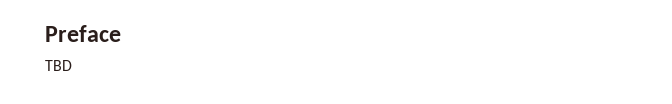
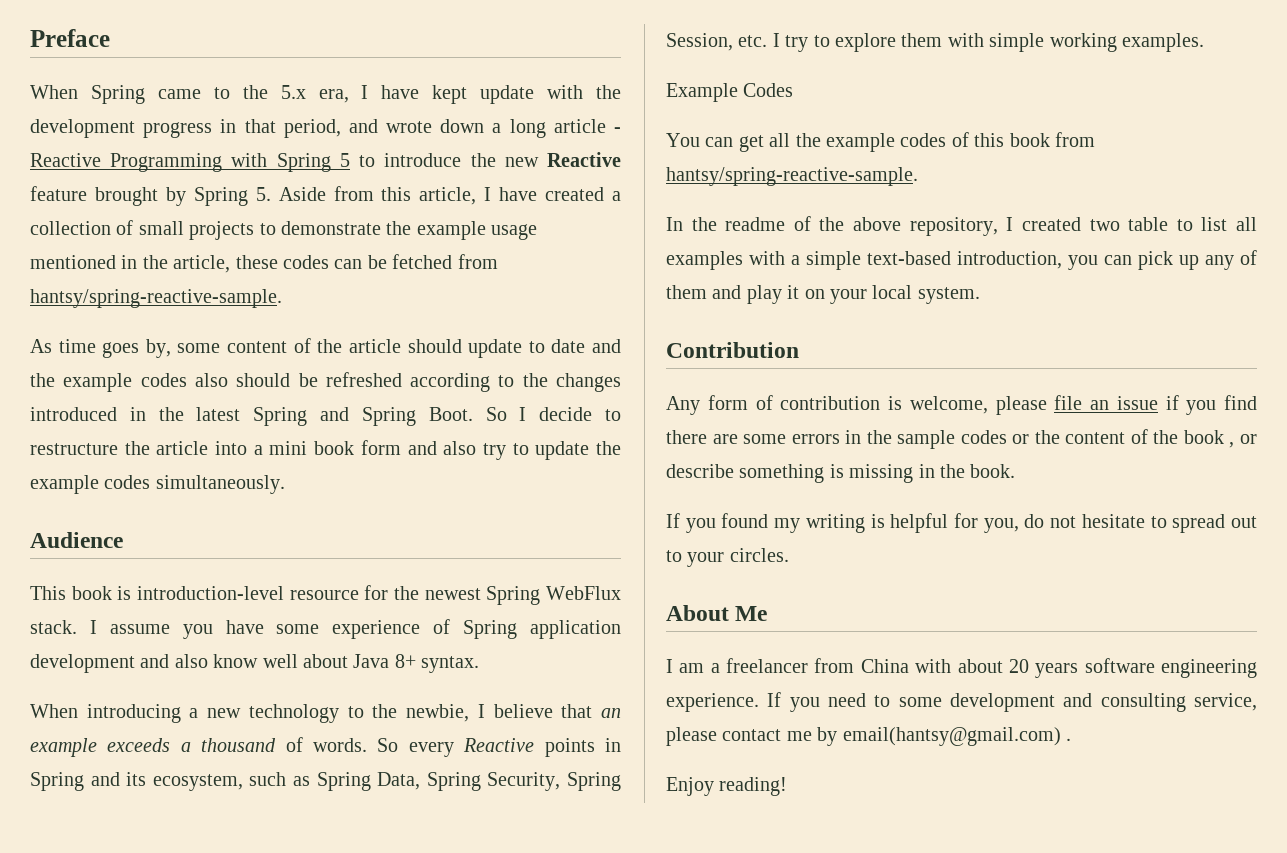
[45,60,72,71] TBD -> [30,85,621,104] [30,119,621,138] [30,152,621,172] [30,186,622,206] [30,220,538,240] [30,254,498,273] [30,289,282,308] [30,338,621,358] [30,372,621,392] [30,407,621,426] [30,440,621,460] [30,475,285,494] [30,532,123,548] [30,585,621,605] [30,619,622,639] [30,654,480,673] [30,704,622,723] [30,737,621,757] [30,772,622,791] [666,33,1204,52] [666,83,794,102] [666,132,1095,152] [666,167,918,186] [666,216,1257,236] [666,250,1257,270] [666,285,980,304] [666,342,799,358] [666,395,1257,415] [666,429,1257,449] [666,464,1016,483] [666,513,1257,533] [666,548,789,567] [666,605,768,621] [666,658,1257,678] [666,692,1257,712] [666,727,1071,746] [666,777,788,796] When Spring came to the 5.x era, I have kept update with the development progress in that period, and wrote down a long article - Reactive Programming with Spring 5 to introduce the new Reactive feature brought by Spring 5. Aside from this article, I have created a collection of small projects to demonstrate the example usage mentioned in the article, these codes can be fetched from hantsy/spring-reactive-sample. // As time goes by, some content of the article should update to date and the example codes also should be refreshed according to the changes introduced in the latest Spring and Spring Boot. So I decide to restructure the article into a mini book form and also try to update the example codes simultaneously. // Audience // This book is introduction-level resource for the newest Spring WebFlux stack. I assume you have some experience of Spring application development and also know well about Java 8+ syntax. // When introducing a new technology to the newbie, I believe that an example exceeds a thousand of words. So every Reactive points in Spring and its ecosystem, such as Spring Data, Spring Security, Spring Session, etc. I try to explore them with simple working examples. // Example Codes // You can get all the example codes of this book from hantsy/spring-reactive-sample. // In the readme of the above repository, I created two table to list all examples with a simple text-based introduction, you can pick up any of them and play it on your local system. // Contribution // Any form of contribution is welcome, please file an issue if you find there are some errors in the sample codes or the content of the book , or describe something is missing in the book. // If you found my writing is helpful for you, do not hesitate to spread out to your circles. // About Me // I am a freelancer from China with about 20 years software engineering experience. If you need to some development and consulting service, please contact me by email(hantsy@gmail.com) . // Enjoy reading!

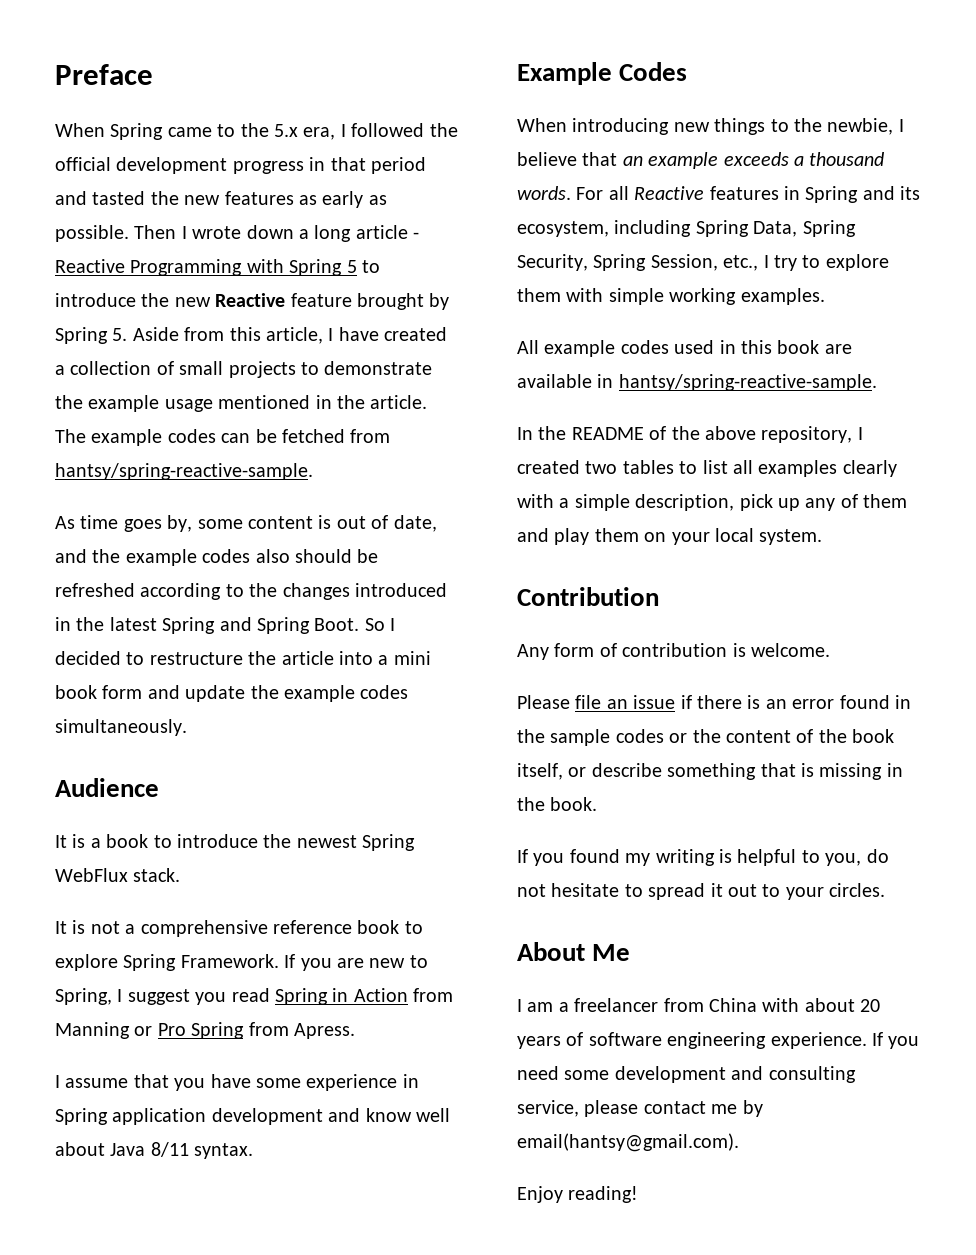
[381,85,621,104] [30,119,378,138] have kept update with the development progress in that period, and -> [351,123,458,137] [55,157,426,174] [55,191,387,208] [55,225,187,242] followed the official development progress in that period and tasted the new features as early as possible. Then I
[173,255,278,273] article, these -> [370,395,428,409] [55,429,163,446] article. The example
[293,338,586,358] of the article should update to date -> [318,515,437,532] is out of date,
[539,407,593,421] decide -> [55,651,121,665] decided
[443,441,529,460] also try to -> (180, 692) none
[30,585,389,600] This book is introduction-level resource for -> [55,834,258,848] It is a book to introduce
(77, 627) none -> [55,920,423,937] [55,954,428,971] [55,988,454,1005] [55,1022,355,1039] // It is not a comprehensive reference book to explore Spring Framework. If you are new to Spring, I suggest you read Spring in Action from Manning or Pro Spring from Apress. //
(170, 629) none -> [133,1074,169,1088] that
[433,619,451,634] of -> [402,1074,419,1088] in
[174,654,208,668] also -> (361, 1115) none
[394,654,416,668] 8+ -> [150,1142,189,1157] 8/11
(480, 664) none -> [517,62,688,85] // Example Codes
[189,704,339,723] a new technology -> [673,118,766,135] new things
[285,737,595,757] of words. So every Reactive points -> [517,186,779,200] words. For all Reactive features
[249,772,310,786] such as -> [614,220,692,237] including
[738,35,768,47] etc. -> [723,255,759,271] etc.,
[666,83,794,102] [666,132,1095,152] Example Codes // You can get all the example codes of this book from -> [517,340,852,357] [517,374,614,388] All example codes used in this book are available in
[725,217,786,231] readme -> [571,427,644,440] README
[1128,217,1169,231] table -> [622,460,674,474] tables
(743, 260) none -> [842,460,897,477] clearly
[867,251,1132,270] text-based introduction, you can -> [635,494,735,511] description,
[787,285,800,299] it -> [594,528,639,542] them
[909,396,1047,415] welcome, please -> [751,643,830,657] [517,695,570,709] welcome. // Please
[1186,395,1257,415] [666,430,840,444] you find there are some errors -> [697,695,890,709] there is an error found
[1229,442,1235,448] , -> [517,763,563,780] itself,
(825, 473) none -> [760,763,796,777] that
[954,513,978,528] for -> [801,850,820,863] to
(1226, 523) none -> [710,883,723,897] it
(1079, 670) none -> [566,1032,584,1046] of
[874,695,891,707] to -> (559, 1073) none
[842,727,1071,746] email(hantsy@gmail.com) . -> [517,1133,739,1152] email(hantsy@gmail.com).

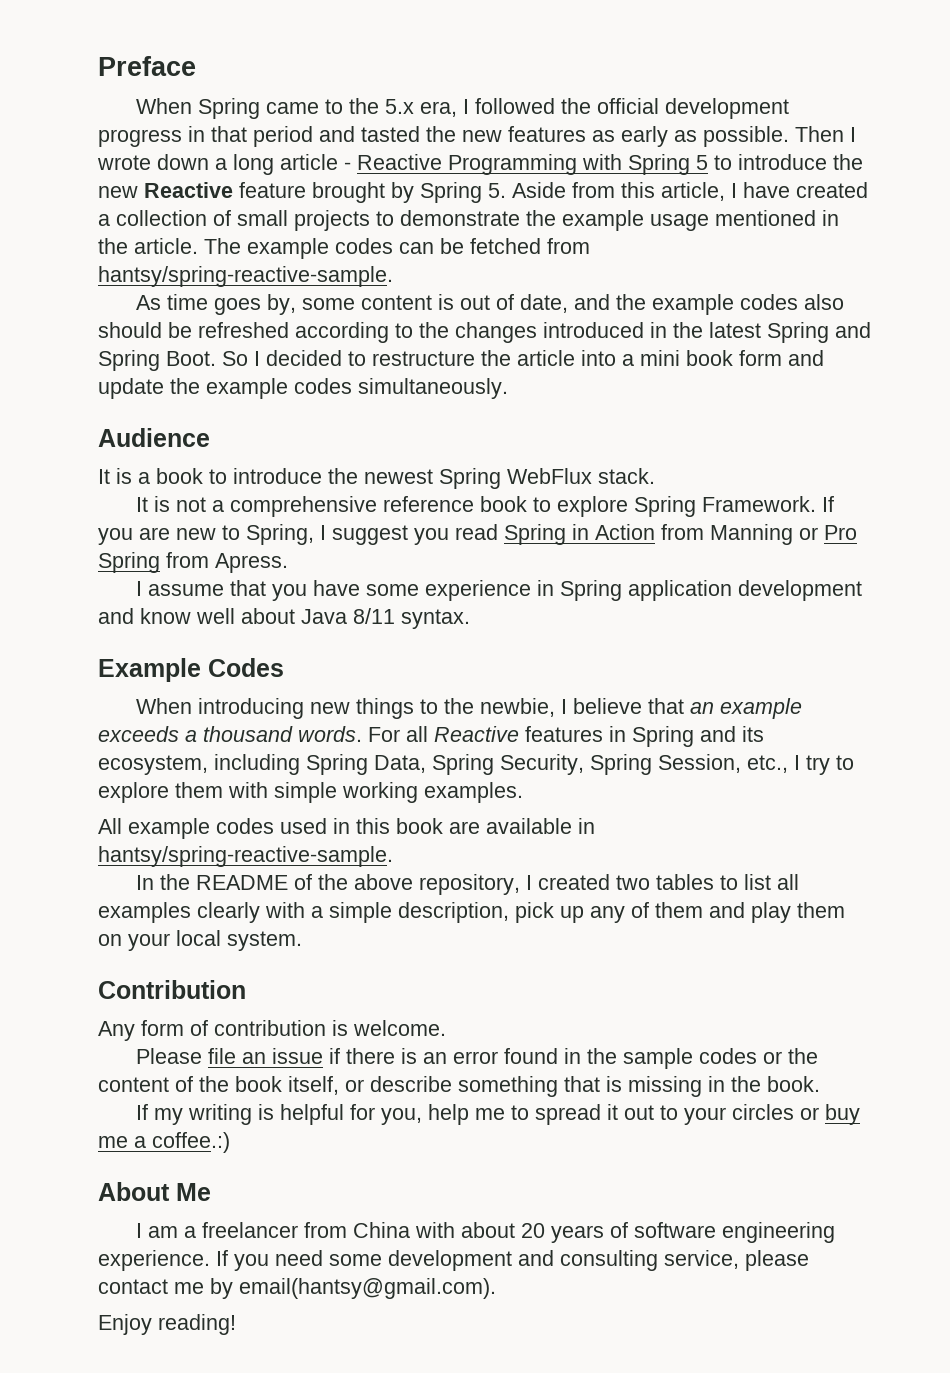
[533,849,620,866] you found -> (148, 1112) none
[801,849,889,866] [517,883,620,897] to you, do not hesitate -> [349,1104,505,1125] for you, help me
[829,883,886,897] circles. -> [731,1104,860,1125] [98,1132,230,1153] circles or buy me a coffee.:)

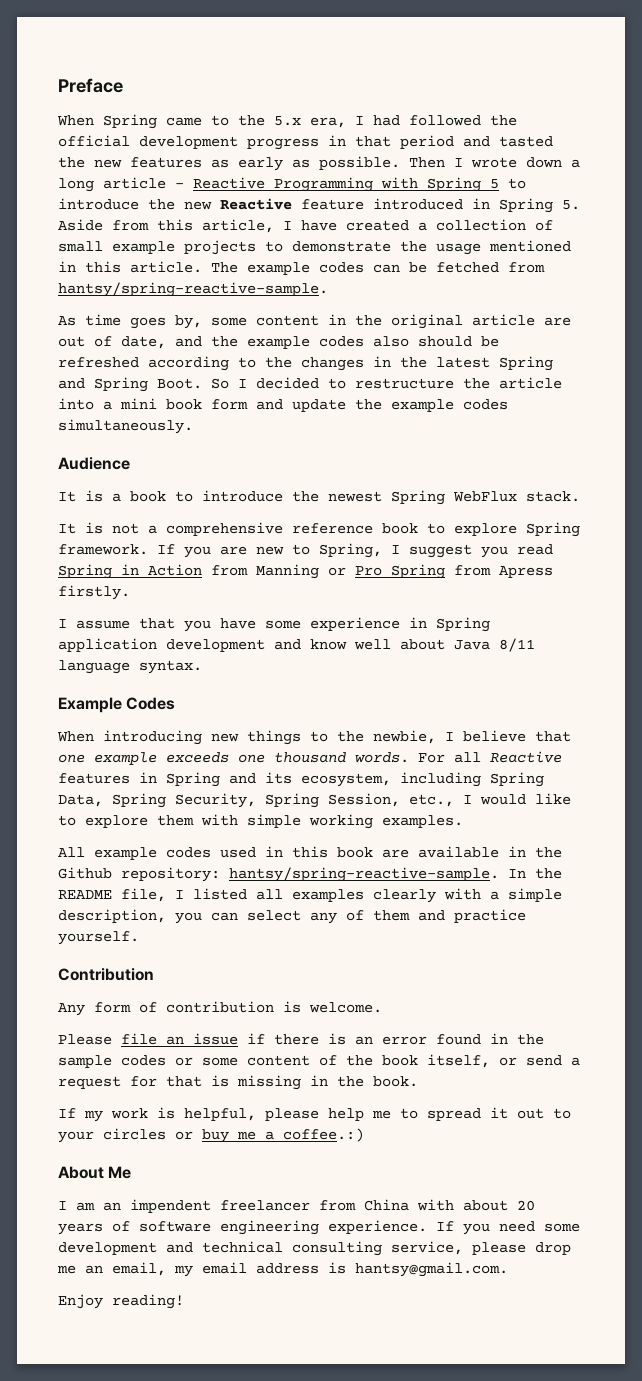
(469, 106) none -> [373,115,400,126] had
[312,182,414,203] brought by -> [373,198,490,210] introduced in
(288, 218) none -> [112,241,175,254] example
[562,210,644,231] example -> (427, 246) none
[98,238,128,254] the -> [85,261,121,273] this
[437,294,454,310] is -> [328,314,571,329] in the original article are
[543,322,644,338] introduced -> (364, 364) none
[701,496,816,512] Framework. -> [58,544,148,555] framework.
[215,553,288,573] Apress. -> [499,566,553,578] [58,585,130,600] Apress firstly.
(395, 616) none -> [58,660,130,674] language
[689,702,714,714] an -> [58,754,85,763] one
[185,730,197,742] a -> [238,754,265,763] one
[806,755,830,775] try -> [480,793,571,805] would like
[98,846,393,867] hantsy/spring-reactive-sample. // -> [535,847,562,858] [58,867,499,882] the Github repository: hantsy/spring-reactive-sample.
[293,874,771,895] of the above repository, I created two tables to list -> [121,888,247,902] file, I listed
[515,902,584,923] pick up -> [175,910,301,924] you can select
[751,902,845,923] [98,930,302,951] play them on your local system. -> [454,909,526,923] [58,931,139,945] practice yourself.
[787,1048,818,1064] the -> [202,1057,238,1066] some
[370,1076,558,1097] describe something -> [526,1055,580,1066] [58,1076,157,1089] send a request for
[187,1104,422,1125] writing is helpful for you, -> [111,1107,319,1121] work is helpful, please
[183,1226,196,1238] a -> [103,1199,211,1213] an impendent
(554, 1258) none -> [202,1241,283,1253] technical
[98,1278,496,1299] contact me by email(hantsy@gmail.com). -> [535,1242,571,1255] [57,1262,508,1277] drop me an email, my email address is hantsy@gmail.com.

